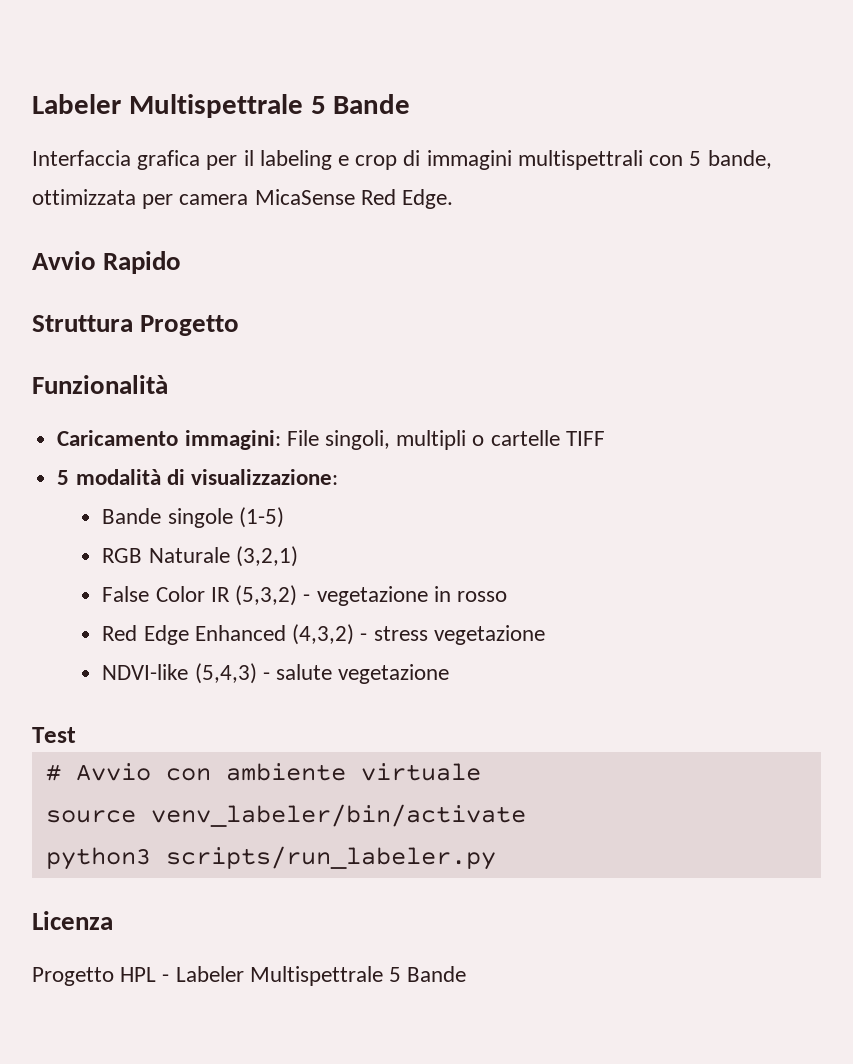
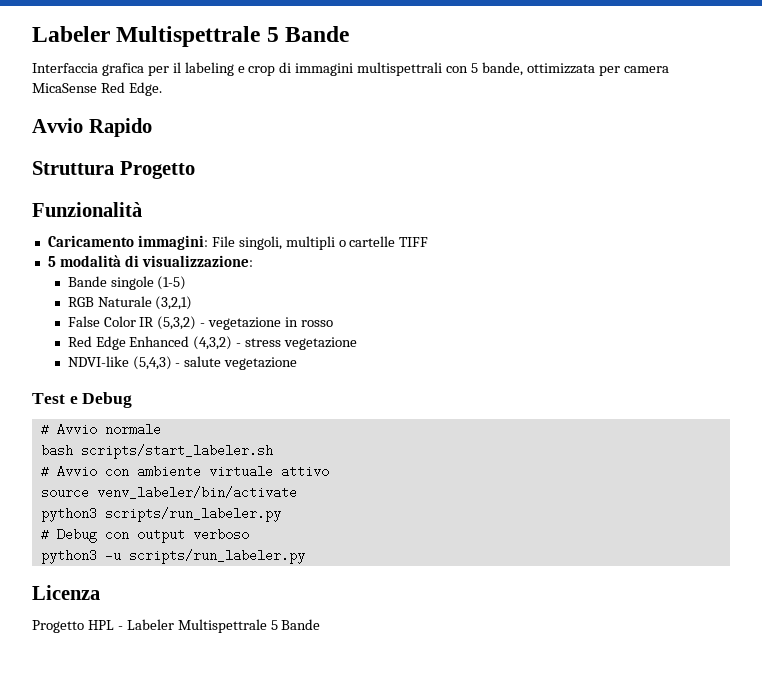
(76, 735) none -> [69,392,133,408] [40,423,161,436] [40,444,273,459] e Debug // # Avvio normale // bash scripts/start_labeler.sh
(481, 772) none -> [280,465,329,478] attivo
(496, 858) none -> [40,528,249,543] [40,549,305,564] // # Debug con output verboso // python3 -u scripts/run_labeler.py

